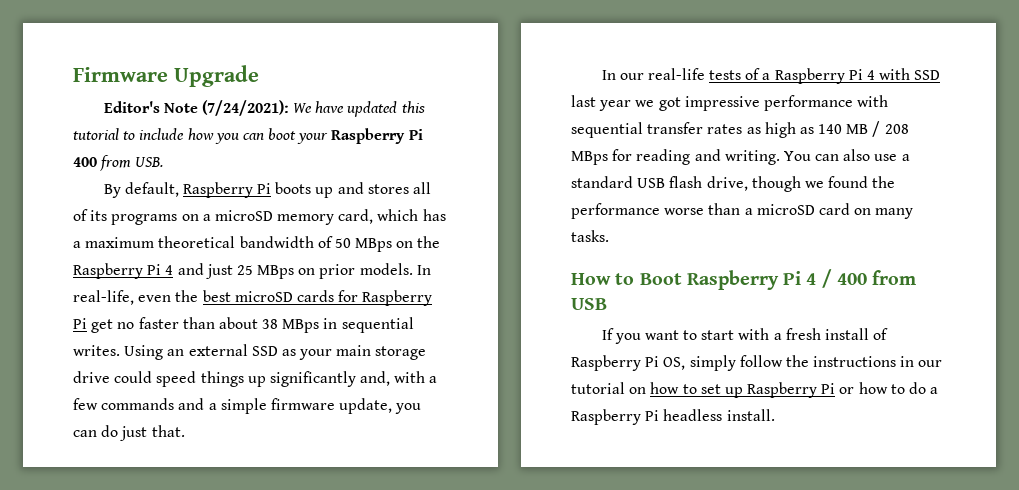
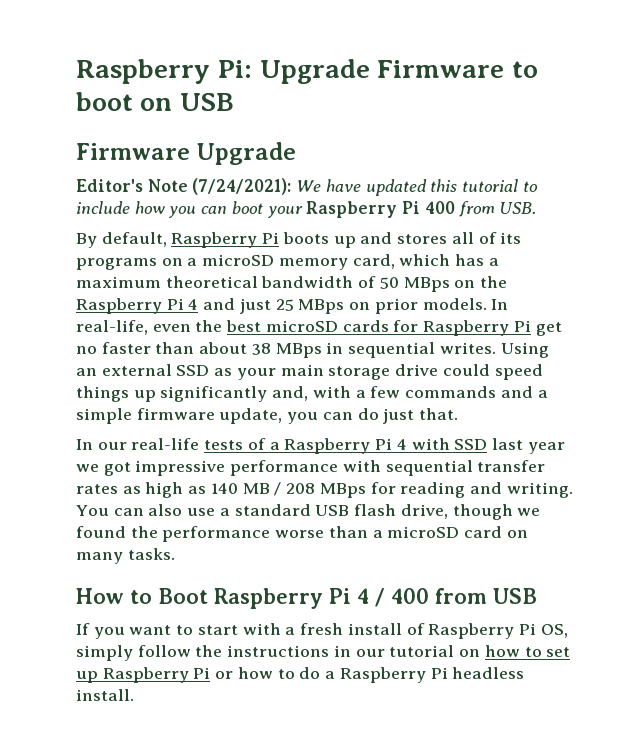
(73, 74) none -> [76,59,538,84] [76,92,233,111] Raspberry Pi: Upgrade Firmware to boot on USB //

